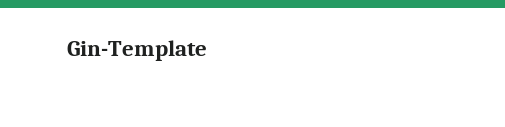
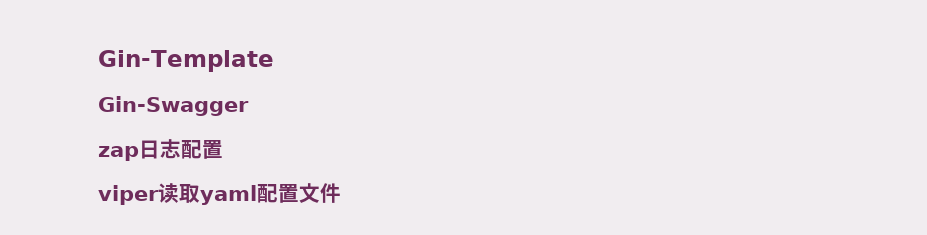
(207, 50) none -> [98,96,249,116] [98,139,223,161] [98,183,341,205] // Gin-Swagger // zap日志配置 // viper读取yaml配置文件

